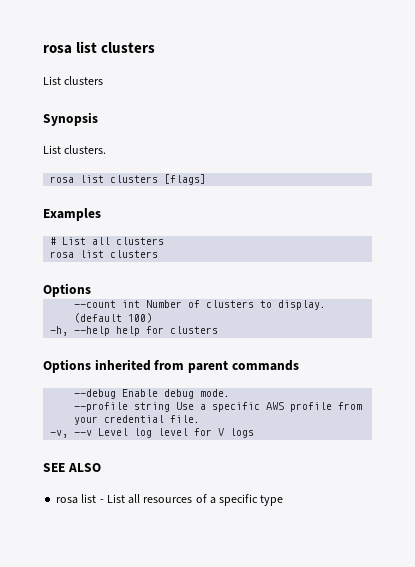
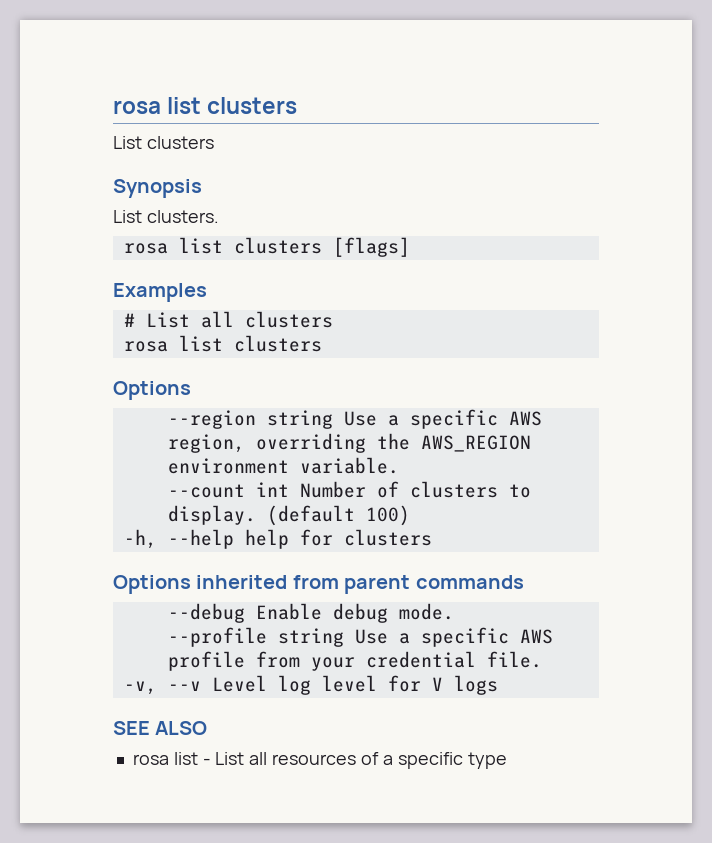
(91, 290) none -> [167,409,542,429] [167,433,531,453] [167,457,399,474] // --region string Use a specific AWS region, overriding the AWS_REGION environment variable.

